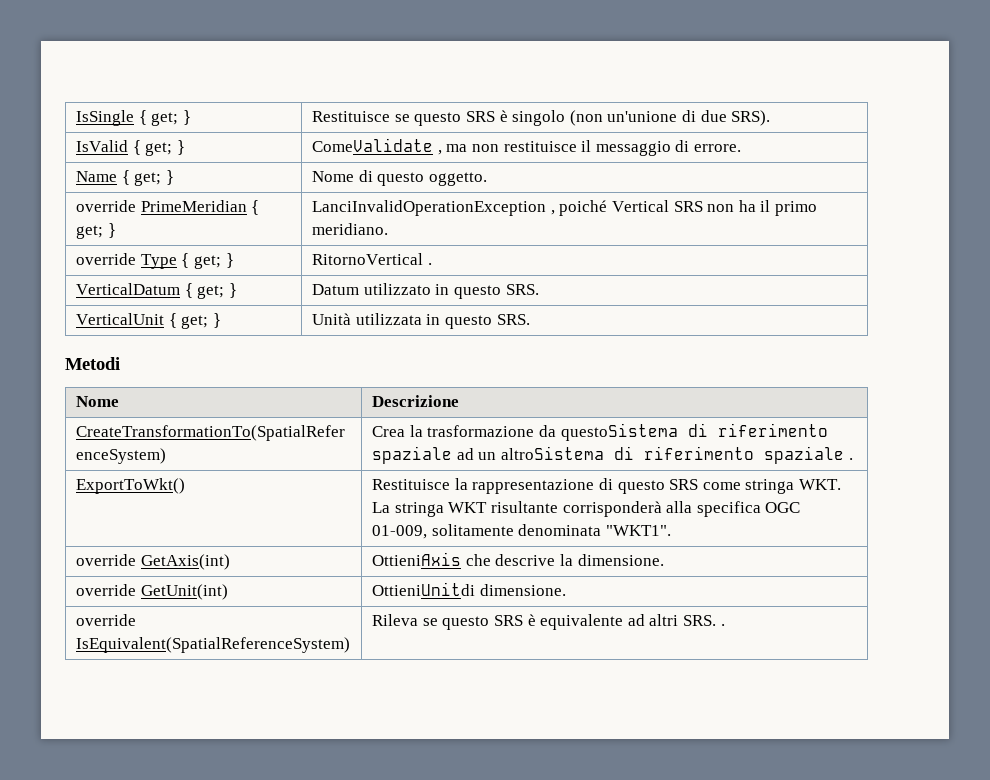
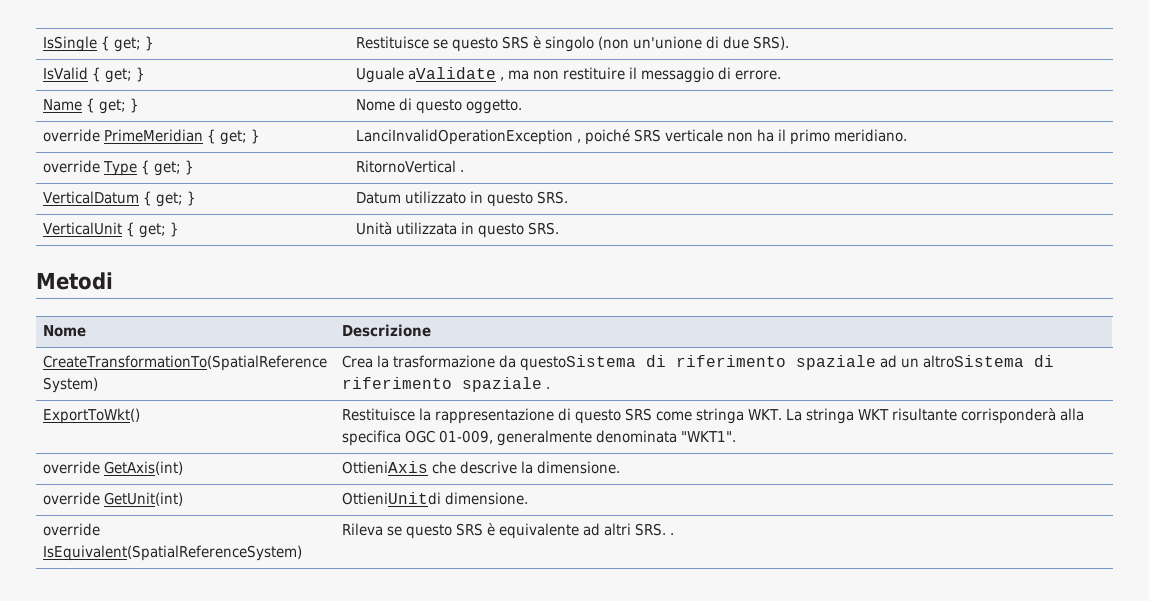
[312,138,434,152] ComeValidate -> [356,67,497,83] Uguale aValidate
[503,141,577,152] restituisce -> [563,67,626,80] restituire
[611,200,703,212] Vertical SRS -> [634,129,724,142] SRS verticale
[431,524,514,536] solitamente -> [497,430,593,446] generalmente

